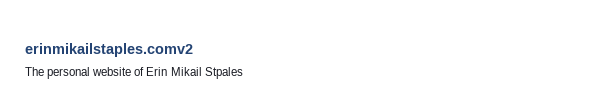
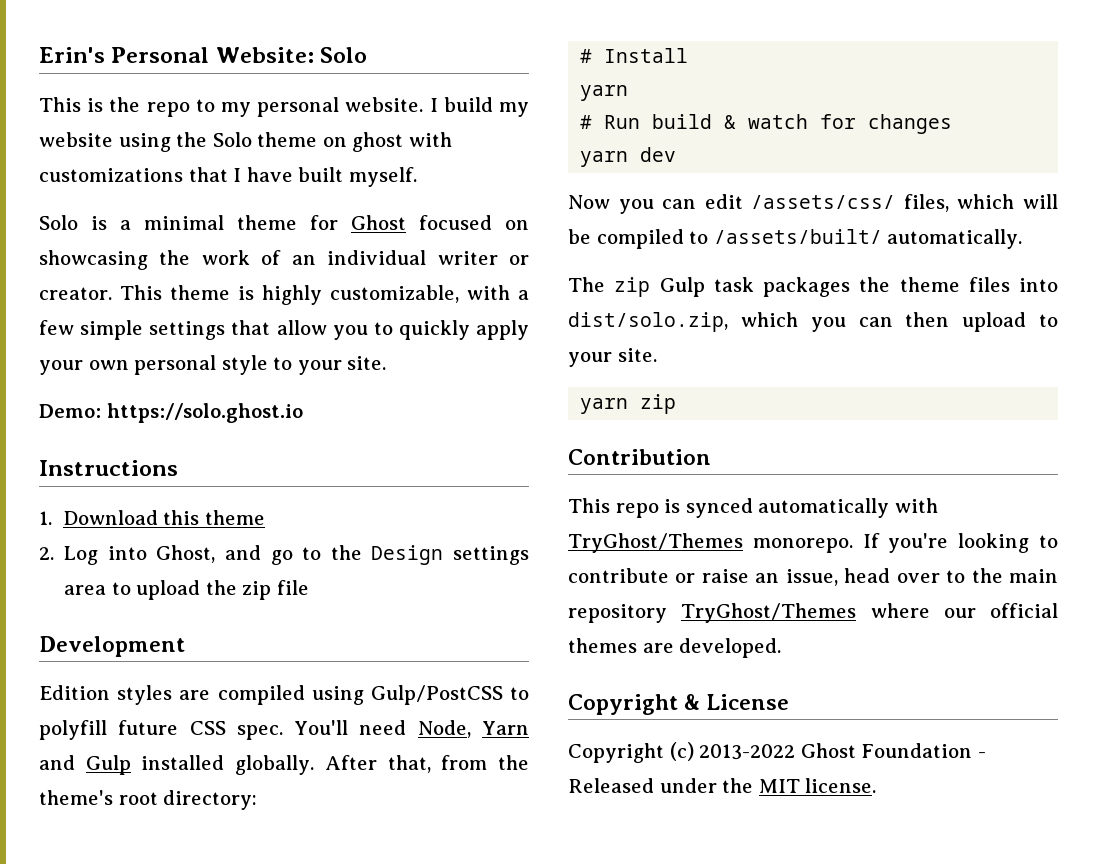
[25,43,193,57] [25,67,243,79] erinmikailstaples.comv2 // The personal website of Erin Mikail Stpales -> [39,47,368,63] [39,97,529,117] [39,132,452,152] [39,167,417,187] [39,215,529,230] [39,250,529,270] [39,285,529,305] [39,320,529,340] [39,355,387,375] [39,403,303,423] [39,460,178,476] [39,510,265,525] [39,545,529,565] [64,580,309,600] [39,636,185,657] [39,685,529,705] [39,720,530,740] [39,755,529,775] [39,790,258,810] [580,48,689,63] [580,85,629,101] [580,114,953,134] [580,147,677,167] [568,194,1058,214] [568,229,1023,249] [568,277,1058,297] [568,312,1058,332] [568,348,657,367] [580,394,677,414] [568,449,711,465] [568,498,938,518] [568,533,1058,553] [568,568,1058,586] [568,603,1058,623] [568,638,782,658] [568,694,790,715] [568,742,986,763] [568,778,877,793] Erin's Personal Website: Solo // This is the repo to my personal website. I build my website using the Solo theme on ghost with customizations that I have built myself. // Solo is a minimal theme for Ghost focused on showcasing the work of an individual writer or creator. This theme is highly customizable, with a few simple settings that allow you to quickly apply your own personal style to your site. // Demo: https://solo.ghost.io // Instructions // 1. Download this theme // 2. Log into Ghost, and go to the Design settings area to upload the zip file // Development // Edition styles are compiled using Gulp/PostCSS to polyfill future CSS spec. You'll need Node, Yarn and Gulp installed globally. After that, from the theme's root directory: // # Install // yarn // # Run build & watch for changes // yarn dev // Now you can edit /assets/css/ files, which will be compiled to /assets/built/ automatically. // The zip Gulp task packages the theme files into dist/solo.zip, which you can then upload to your site. // yarn zip // Contribution // This repo is synced automatically with TryGhost/Themes monorepo. If you're looking to contribute or raise an issue, head over to the main repository TryGhost/Themes where our official themes are developed. // Copyright & License // Copyright (c) 2013-2022 Ghost Foundation - Released under the MIT license.

